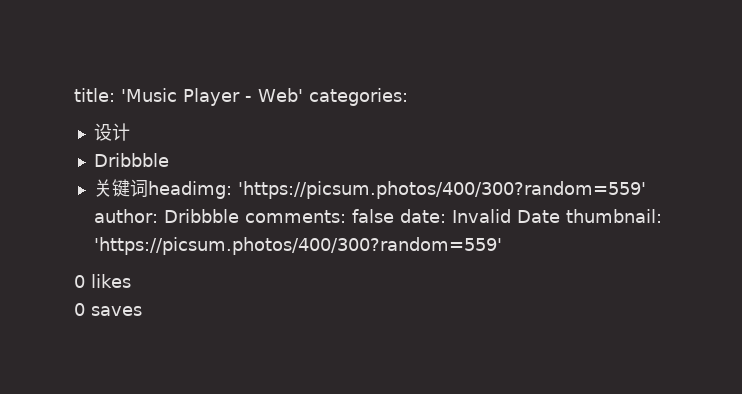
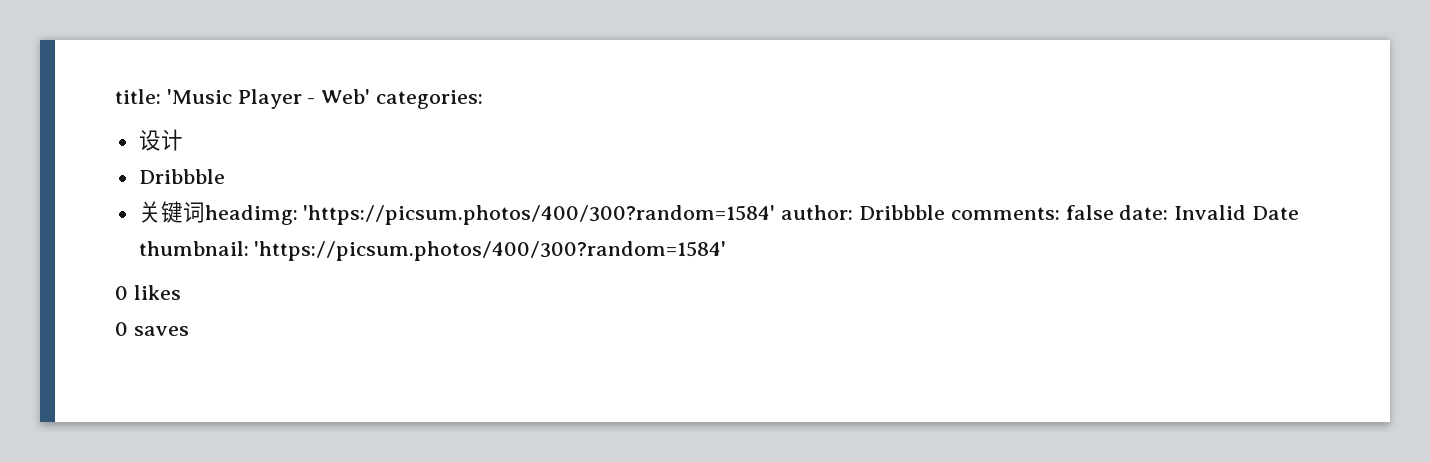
[237,181,646,199] 'https://picsum.photos/400/300?random=559' -> [303,205,776,225] 'https://picsum.photos/400/300?random=1584'
[93,237,502,255] 'https://picsum.photos/400/300?random=559' -> [254,241,727,261] 'https://picsum.photos/400/300?random=1584'

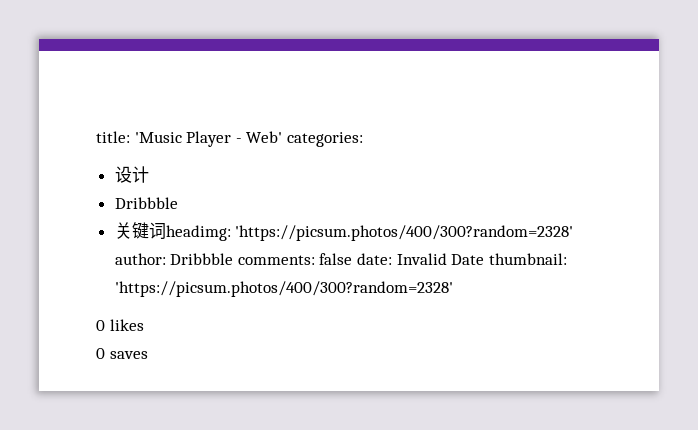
[303,205,776,225] 'https://picsum.photos/400/300?random=1584' -> [235,225,574,241] 'https://picsum.photos/400/300?random=2328'
[254,241,727,261] 'https://picsum.photos/400/300?random=1584' -> [114,281,453,297] 'https://picsum.photos/400/300?random=2328'

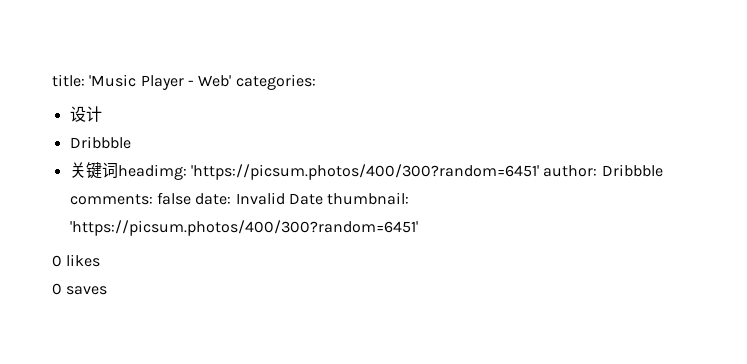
[235,225,574,241] 'https://picsum.photos/400/300?random=2328' -> [190,164,539,180] 'https://picsum.photos/400/300?random=6451'
[114,281,453,297] 'https://picsum.photos/400/300?random=2328' -> [69,220,418,236] 'https://picsum.photos/400/300?random=6451'

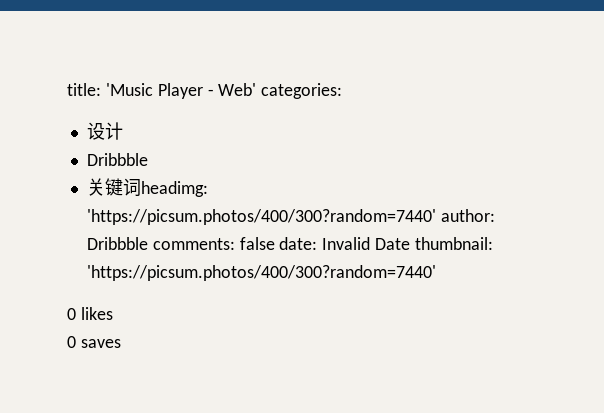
[190,164,539,180] 'https://picsum.photos/400/300?random=6451' -> [86,209,436,225] 'https://picsum.photos/400/300?random=7440'
[69,220,418,236] 'https://picsum.photos/400/300?random=6451' -> [86,265,436,281] 'https://picsum.photos/400/300?random=7440'

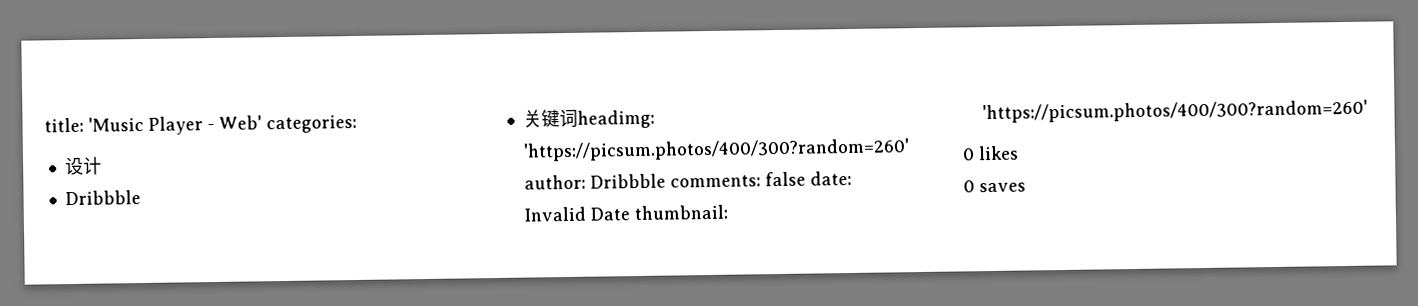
[86,209,436,225] 'https://picsum.photos/400/300?random=7440' -> [522,138,910,162] 'https://picsum.photos/400/300?random=260'
[86,265,436,281] 'https://picsum.photos/400/300?random=7440' -> [981,99,1368,124] 'https://picsum.photos/400/300?random=260'

